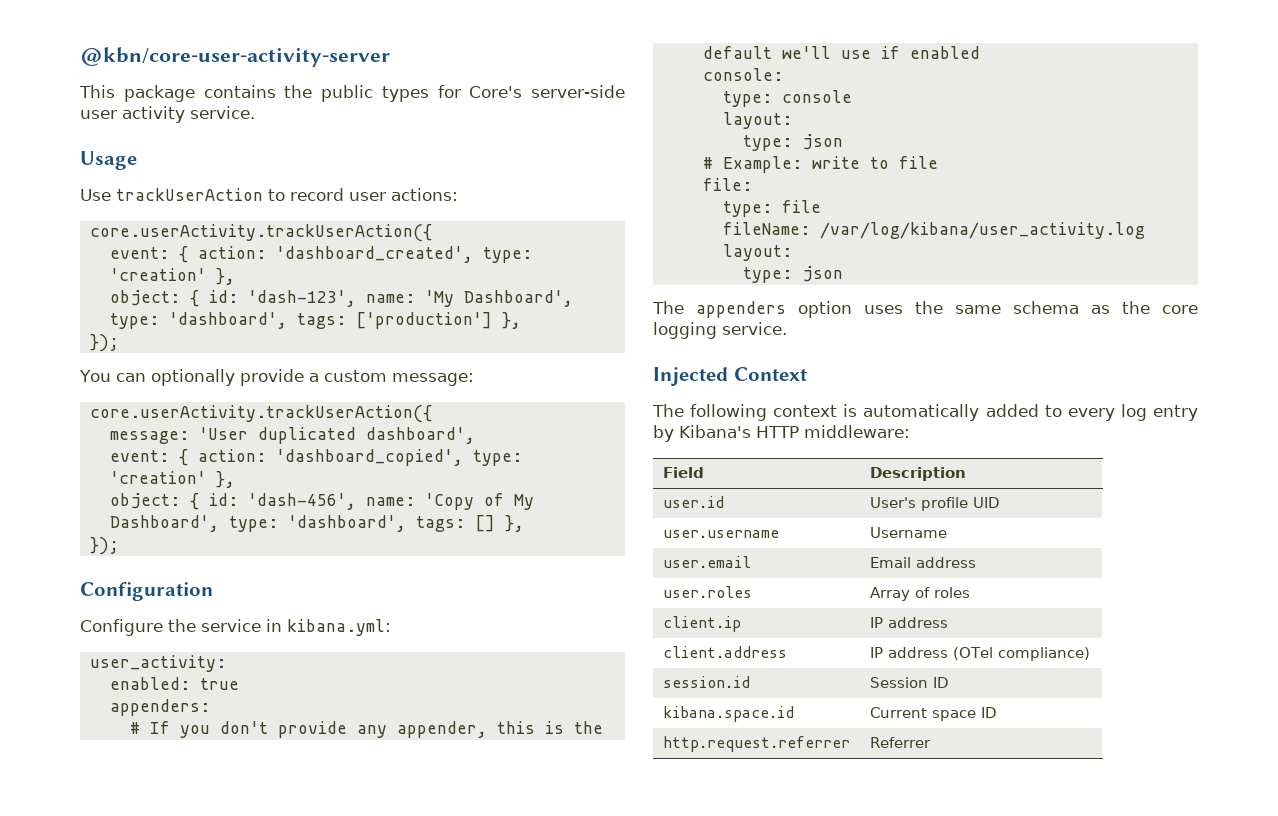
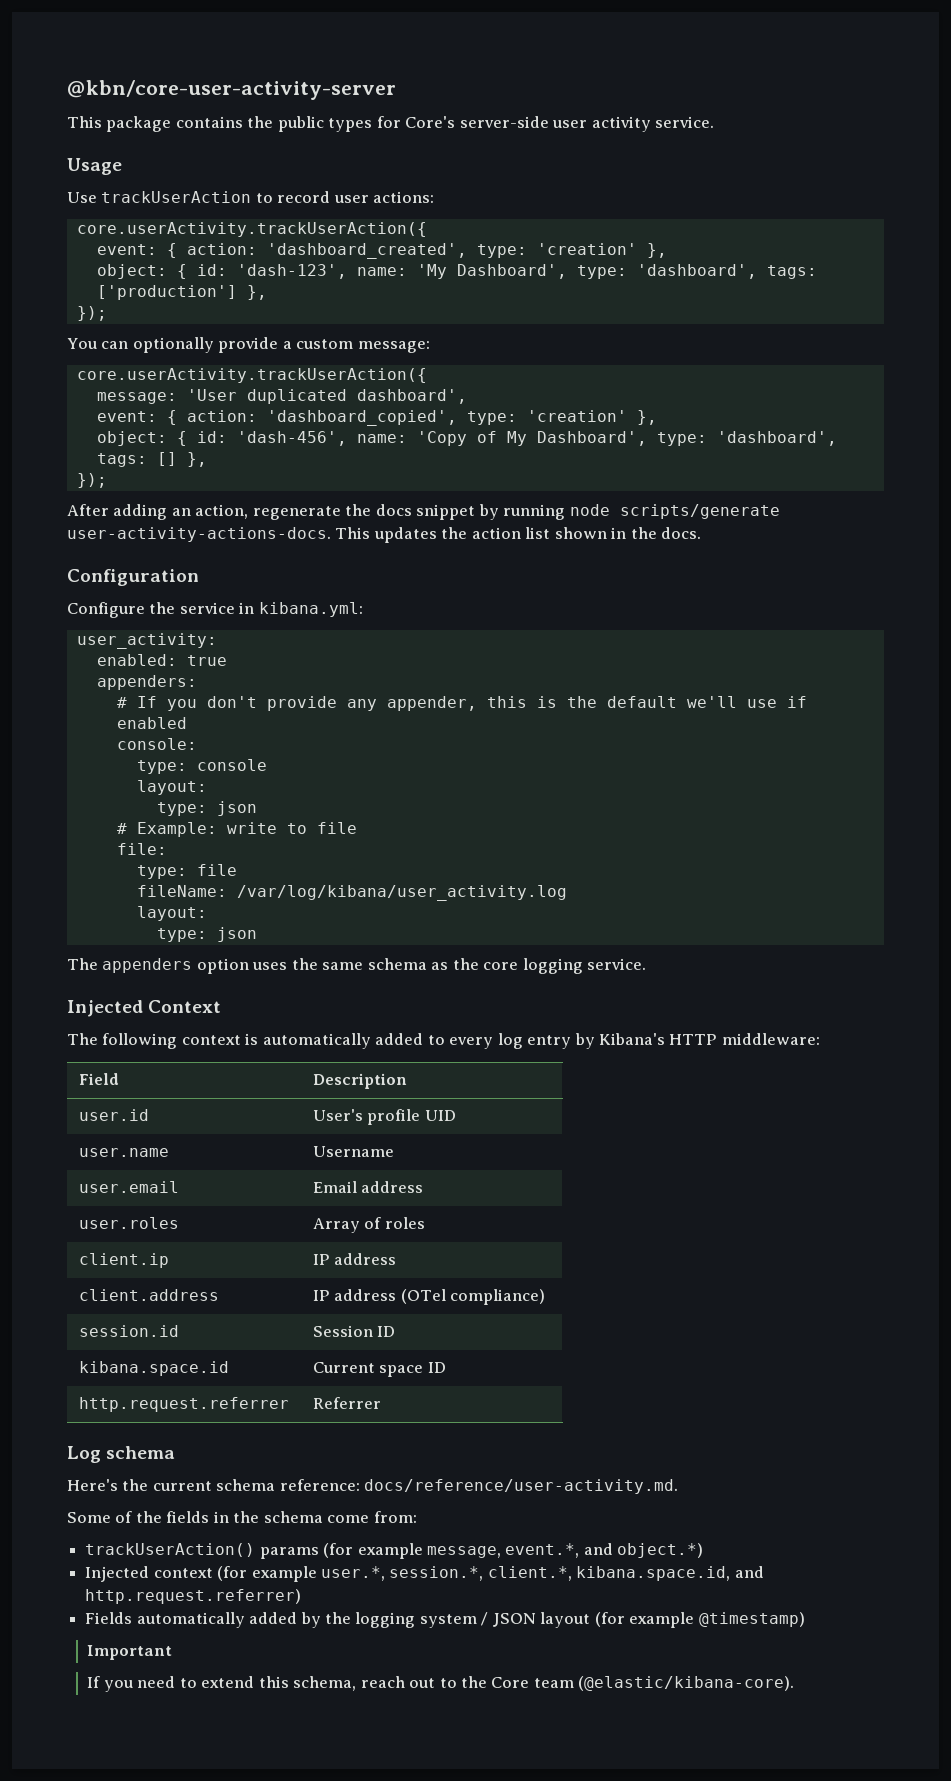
(119, 546) none -> [67,504,780,520] [67,527,702,543] // After adding an action, regenerate the docs snippet by running node scripts/generate user-activity-actions-docs. This updates the action list shown in the docs.
[662,530,779,538] user.username -> [78,1148,169,1157] user.name
(931, 742) none -> [67,1446,176,1463] [67,1479,679,1494] [67,1511,417,1523] [85,1543,704,1559] [85,1566,764,1582] [85,1589,302,1604] [85,1612,805,1628] [87,1645,173,1660] [87,1676,795,1692] // Log schema // Here's the current schema reference: docs/reference/user-activity.md. // Some of the fields in the schema come from: // trackUserAction() params (for example message, event.*, and object.*) // Injected context (for example user.*, session.*, client.*, kibana.space.id, and http.request.referrer) // Fields automatically added by the logging system / JSON layout (for example @timestamp) // Important // If you need to extend this schema, reach out to the Core team (@elastic/kibana-core).

